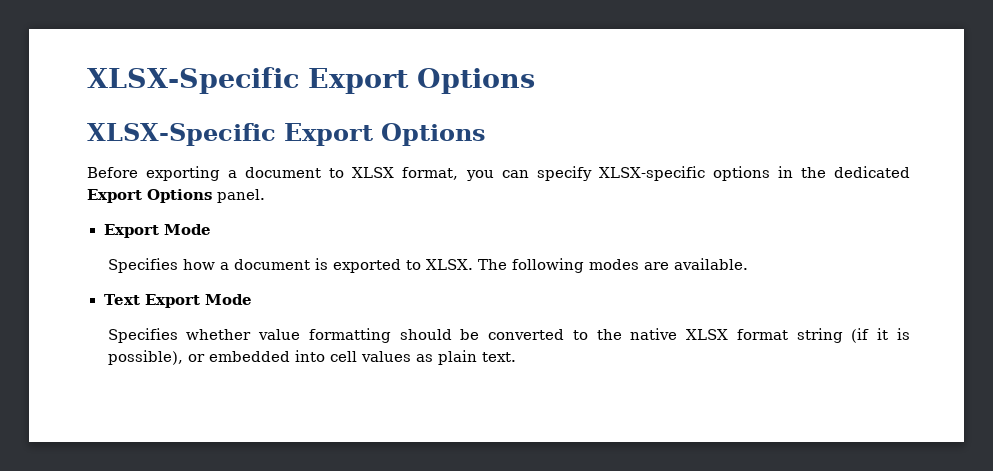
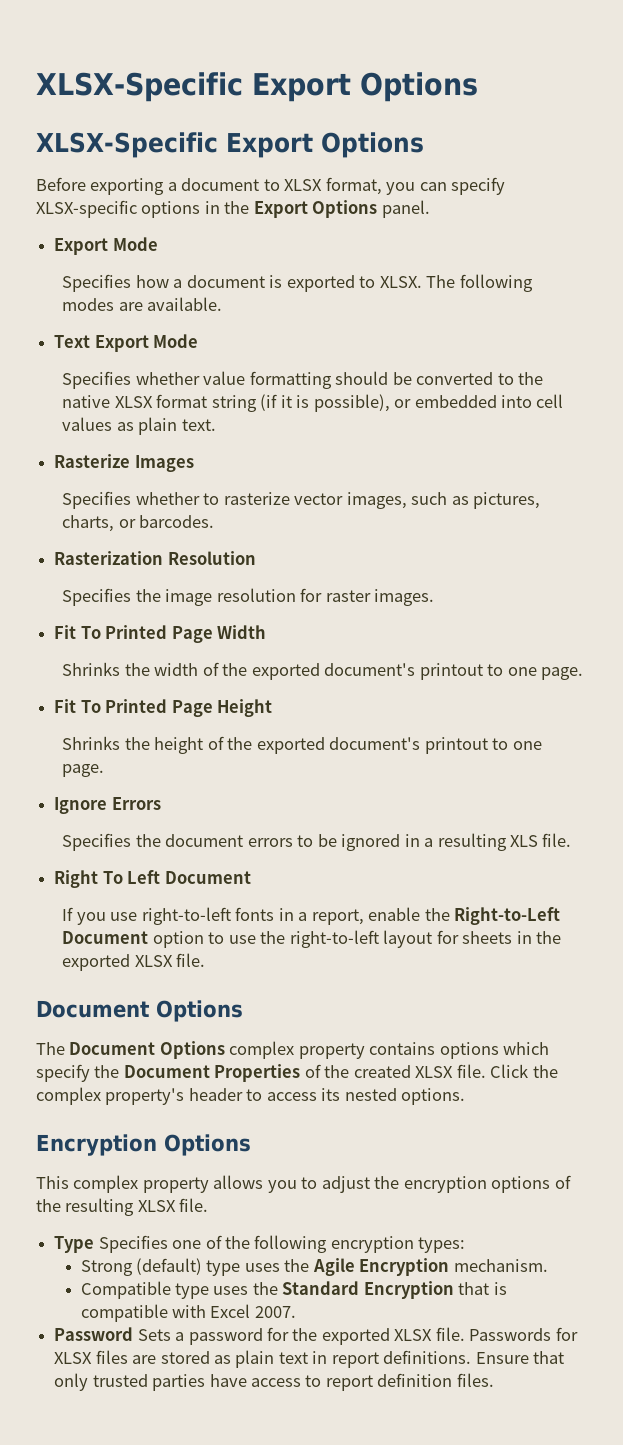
[833,166,910,178] dedicated -> (250, 207) none
(516, 357) none -> [54,454,194,472] [62,491,541,509] [62,515,215,532] [54,551,256,565] [62,588,435,606] [54,625,266,643] [62,662,583,680] [54,699,272,717] [62,736,542,754] [62,764,105,777] [54,797,161,814] [62,833,572,851] [54,870,251,888] [62,907,560,925] [62,930,561,948] [62,953,206,971] [36,1000,243,1022] [36,1041,550,1059] [36,1064,558,1082] [36,1087,466,1105] [36,1134,251,1156] [36,1175,571,1193] [36,1198,209,1216] [54,1235,466,1253] [80,1258,548,1276] [80,1281,507,1299] [80,1304,296,1322] [54,1327,578,1345] [54,1350,565,1368] [54,1373,494,1391] // Rasterize Images // Specifies whether to rasterize vector images, such as pictures, charts, or barcodes. // Rasterization Resolution // Specifies the image resolution for raster images. // Fit To Printed Page Width // Shrinks the width of the exported document's printout to one page. // Fit To Printed Page Height // Shrinks the height of the exported document's printout to one page. // Ignore Errors // Specifies the document errors to be ignored in a resulting XLS file. // Right To Left Document // If you use right-to-left fonts in a report, enable the Right-to-Left Document option to use the right-to-left layout for sheets in the exported XLSX file. // Document Options // The Document Options complex property contains options which specify the Document Properties of the created XLSX file. Click the complex property's header to access its nested options. // Encryption Options // This complex property allows you to adjust the encryption options of the resulting XLSX file. // Type Specifies one of the following encryption types: // Strong (default) type uses the Agile Encryption mechanism. // Compatible type uses the Standard Encryption that is compatible with Excel 2007. // Password Sets a password for the exported XLSX file. Passwords for XLSX files are stored as plain text in report definitions. Ensure that only trusted parties have access to report definition files.

